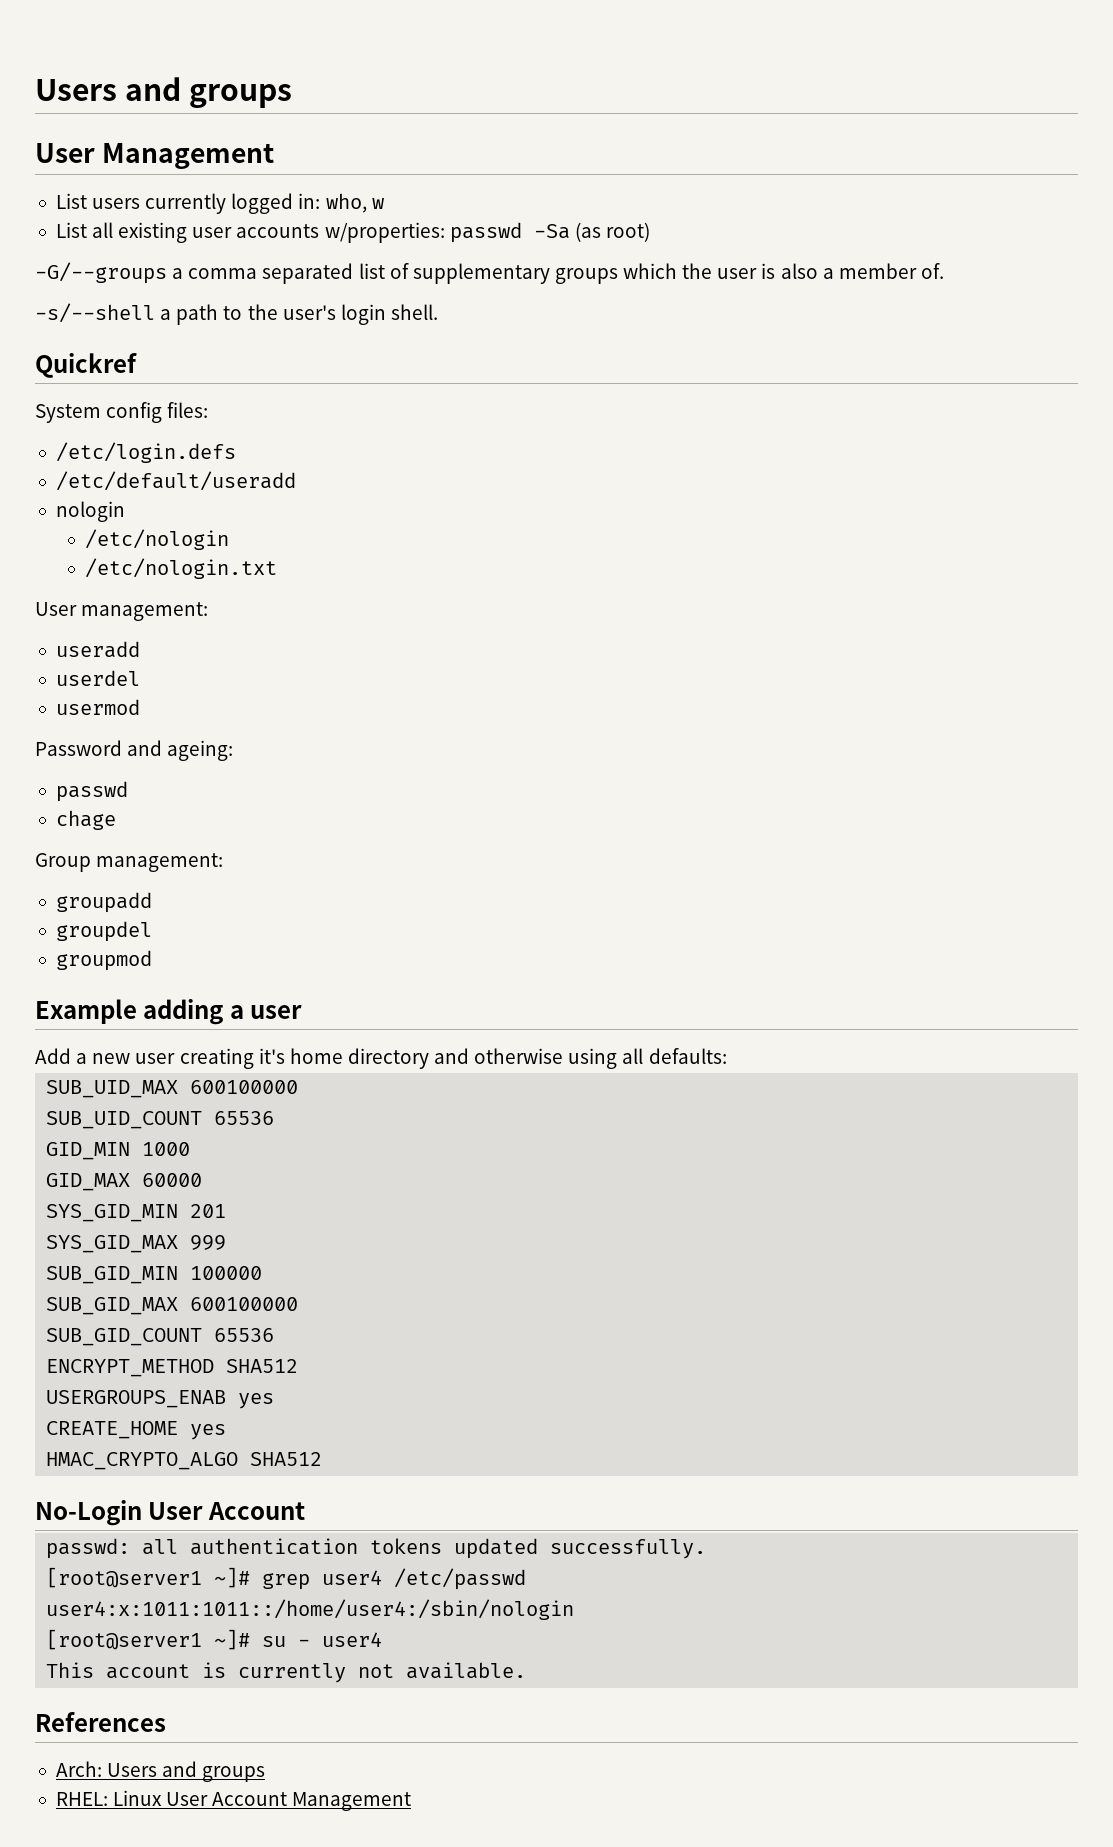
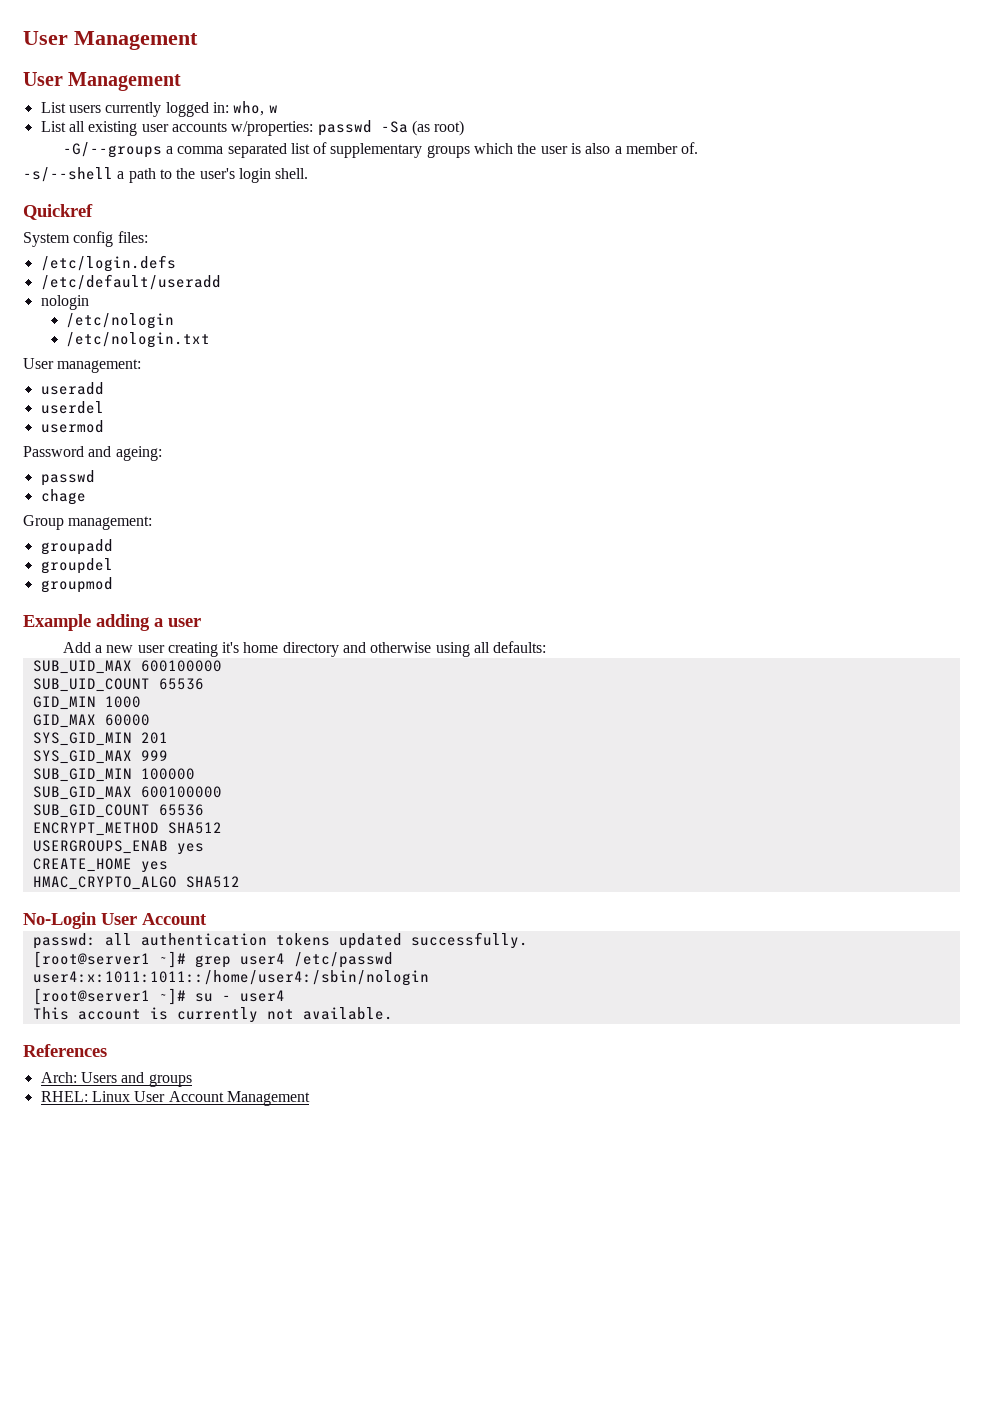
[35,77,293,108] Users and groups -> [23,31,198,50] User Management

